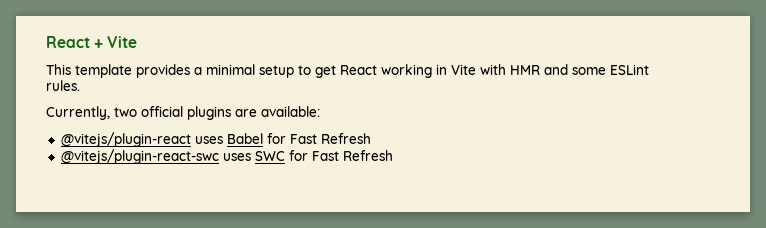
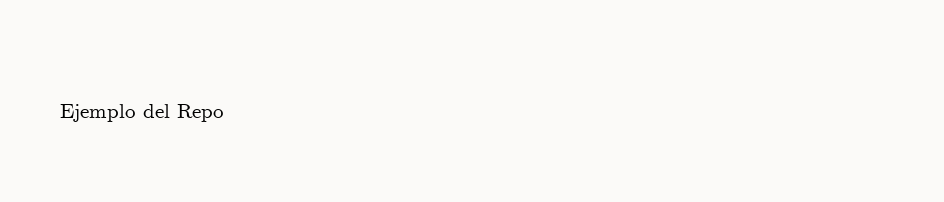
[46,36,138,48] [46,64,649,78] [46,80,80,91] [46,106,320,120] [60,132,371,147] [60,149,393,164] React + Vite // This template provides a minimal setup to get React working in Vite with HMR and some ESLint rules. // Currently, two official plugins are available: // @vitejs/plugin-react uses Babel for Fast Refresh // @vitejs/plugin-react-swc uses SWC for Fast Refresh -> [60,104,224,122] Ejemplo del Repo

